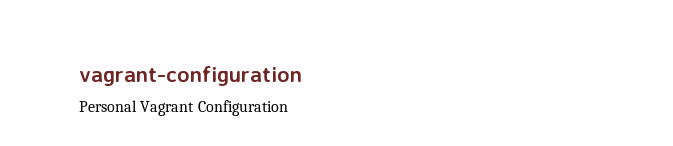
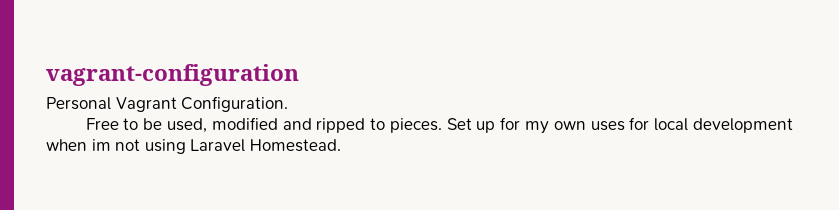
[197,100,288,116] Configuration -> [181,96,289,112] [85,117,793,134] [46,139,341,154] Configuration. // Free to be used, modified and ripped to pieces. Set up for my own uses for local development when im not using Laravel Homestead.

